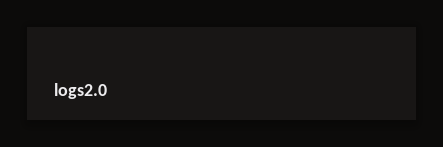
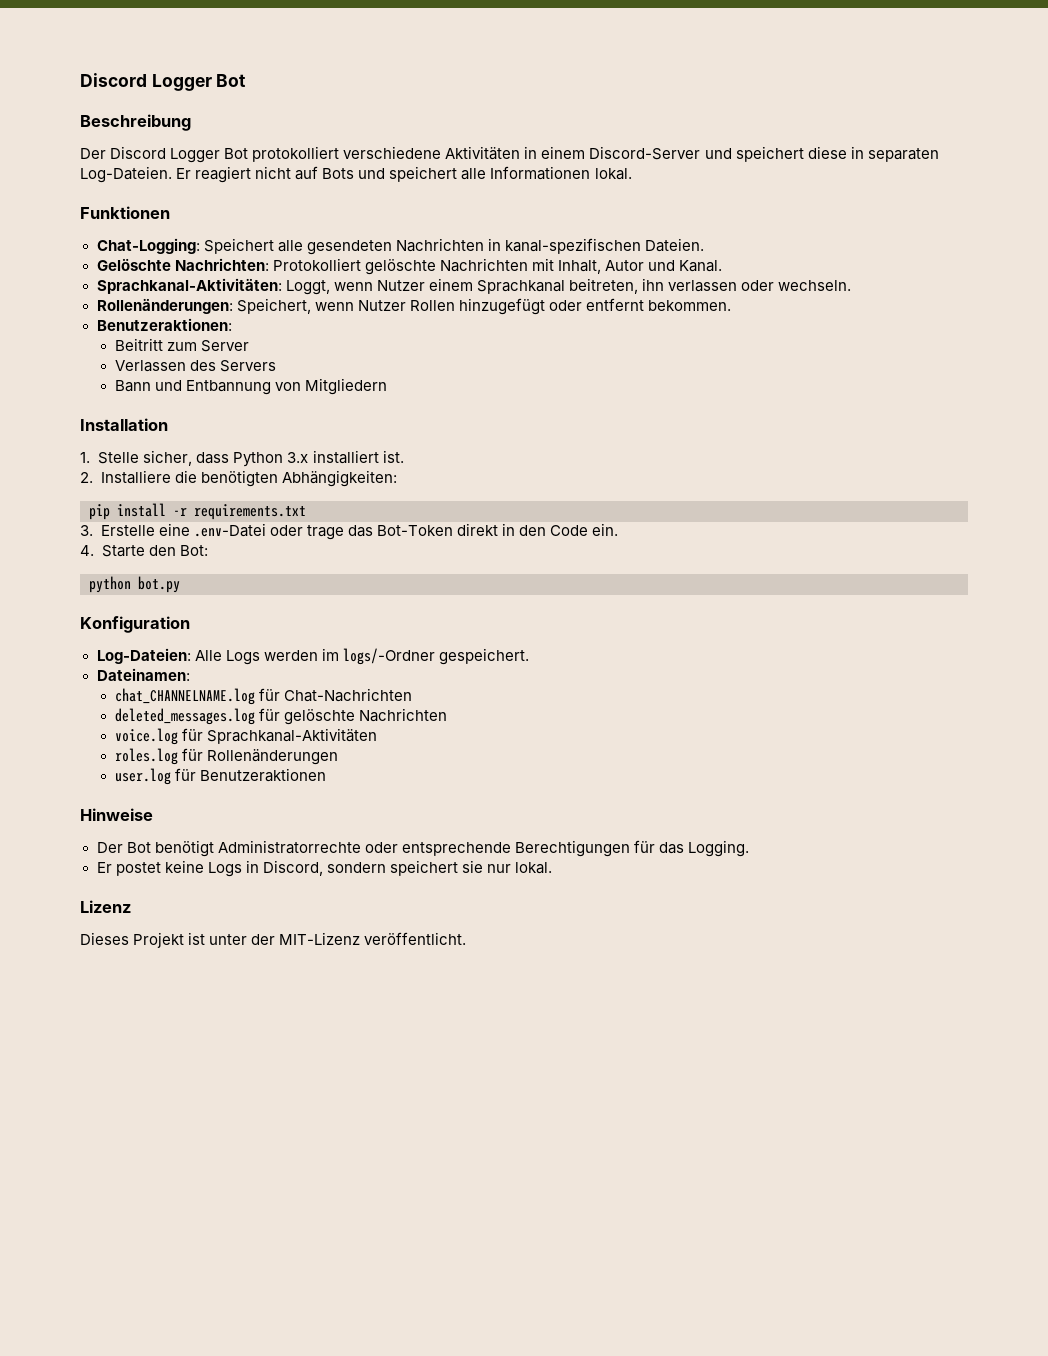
[54,83,107,99] logs2.0 -> [80,73,247,91] [80,114,191,131] [80,146,939,163] [80,166,632,183] [80,206,170,219] [96,238,704,255] [96,258,722,275] [96,278,851,295] [96,298,731,315] [96,318,232,331] [114,338,249,352] [114,360,276,372] [114,378,387,395] [80,418,168,431] [80,450,404,467] [80,470,397,487] [89,503,306,520] [80,523,619,540] [80,545,208,557] [89,576,180,593] [80,616,190,633] [96,648,529,665] [96,668,190,681] [114,688,412,705] [114,708,447,725] [114,728,377,745] [114,748,338,765] [114,768,326,785] [80,808,153,821] [96,840,749,857] [96,860,552,877] [80,900,131,913] [80,932,467,948] Discord Logger Bot // Beschreibung // Der Discord Logger Bot protokolliert verschiedene Aktivitäten in einem Discord-Server und speichert diese in separaten Log-Dateien. Er reagiert nicht auf Bots und speichert alle Informationen lokal. // Funktionen // Chat-Logging: Speichert alle gesendeten Nachrichten in kanal-spezifischen Dateien. // Gelöschte Nachrichten: Protokolliert gelöschte Nachrichten mit Inhalt, Autor und Kanal. // Sprachkanal-Aktivitäten: Loggt, wenn Nutzer einem Sprachkanal beitreten, ihn verlassen oder wechseln. // Rollenänderungen: Speichert, wenn Nutzer Rollen hinzugefügt oder entfernt bekommen. // Benutzeraktionen: // Beitritt zum Server // Verlassen des Servers // Bann und Entbannung von Mitgliedern // Installation // 1. Stelle sicher, dass Python 3.x installiert ist. // 2. Installiere die benötigten Abhängigkeiten: // pip install -r requirements.txt // 3. Erstelle eine .env-Datei oder trage das Bot-Token direkt in den Code ein. // 4. Starte den Bot: // python bot.py // Konfiguration // Log-Dateien: Alle Logs werden im logs/-Ordner gespeichert. // Dateinamen: // chat_CHANNELNAME.log für Chat-Nachrichten // deleted_messages.log für gelöschte Nachrichten // voice.log für Sprachkanal-Aktivitäten // roles.log für Rollenänderungen // user.log für Benutzeraktionen // Hinweise // Der Bot benötigt Administratorrechte oder entsprechende Berechtigungen für das Logging. // Er postet keine Logs in Discord, sondern speichert sie nur lokal. // Lizenz // Dieses Projekt ist unter der MIT-Lizenz veröffentlicht.

